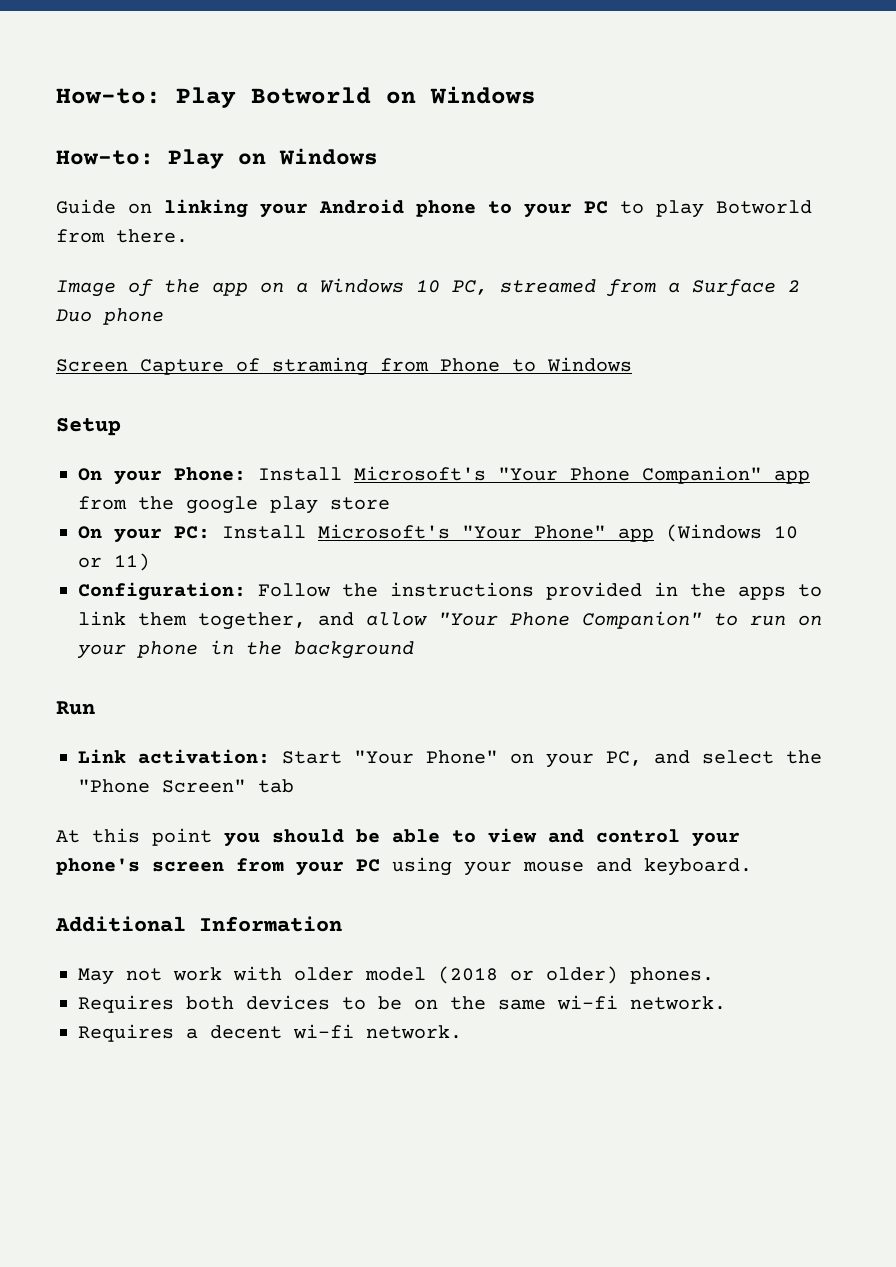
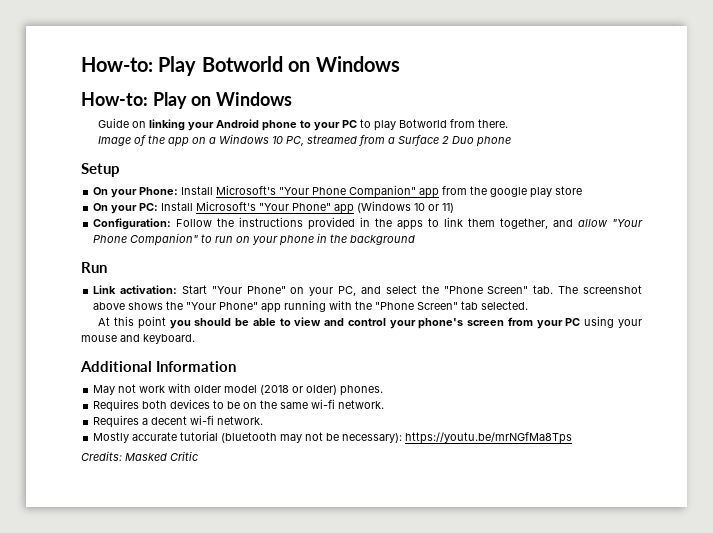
[56,357,632,376] // Screen Capture of straming from Phone to Windows -> (512, 141) none
(246, 786) none -> [533,285,642,294] [93,300,459,313] tab. The screenshot above shows the "Your Phone" app running with the "Phone Screen"
(294, 786) none -> [481,301,529,310] selected.
(462, 1032) none -> [93,431,573,444] [81,451,198,461] // Mostly accurate tutorial (bluetooth may not be necessary): https://youtu.be/mrNGfMa8Tps // Credits: Masked Critic

